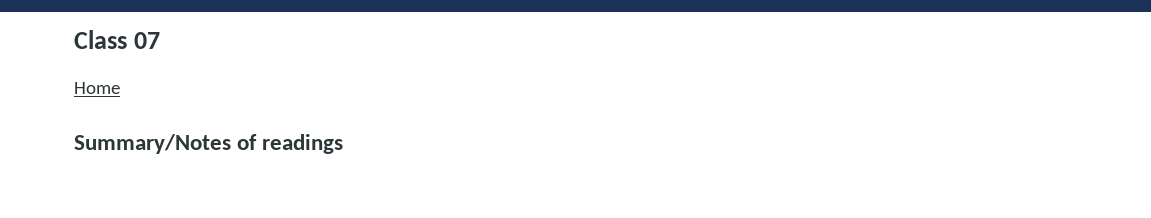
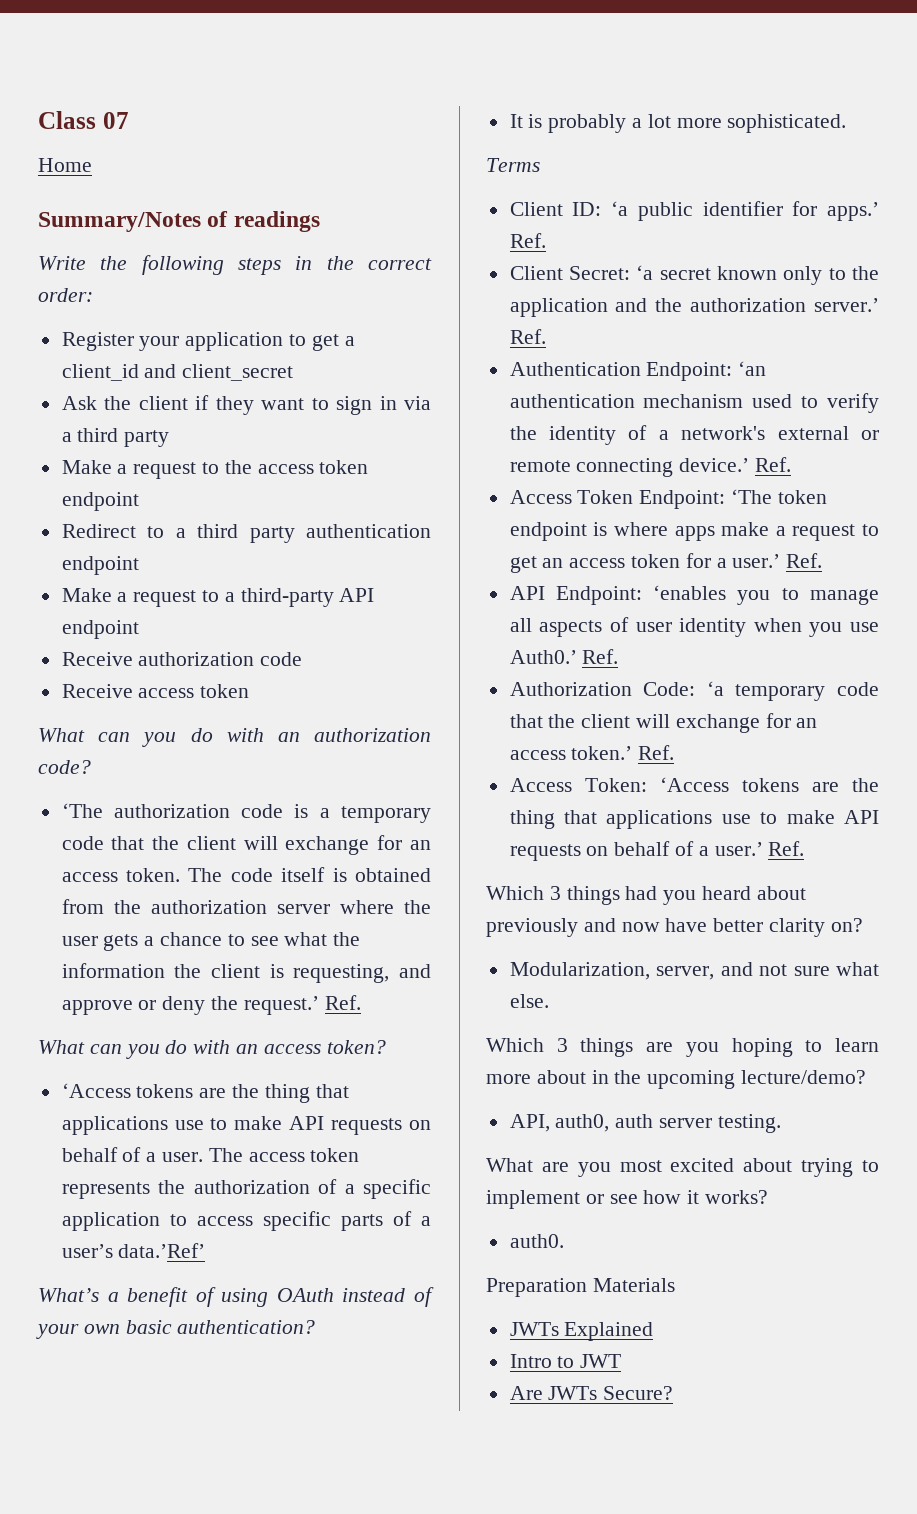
(344, 144) none -> [38,255,432,275] [38,288,93,302] [61,332,355,351] [61,364,294,381] [61,395,432,415] [61,428,170,447] [61,460,369,479] [61,492,139,511] [61,524,432,543] [61,556,139,575] [61,588,375,607] [61,620,139,639] [61,652,303,666] [61,684,250,698] [38,728,432,747] [38,760,91,774] [61,803,431,823] [61,835,432,855] [61,867,431,882] [61,899,431,914] [61,932,361,951] [61,963,432,983] [61,995,361,1015] [38,1040,386,1059] [61,1083,349,1103] [61,1116,431,1135] [61,1147,360,1162] [61,1179,432,1199] [61,1211,432,1231] [61,1243,206,1258] [38,1287,434,1307] [36,1320,316,1339] [509,114,847,133] [486,158,540,172] [509,201,879,221] [509,233,546,248] [509,265,879,285] [509,298,879,317] [509,329,546,344] [509,361,767,381] [509,393,879,413] [509,425,879,445] [509,457,792,477] [509,489,827,509] [509,522,879,541] [509,553,823,573] [509,585,879,605] [509,617,879,637] [509,649,619,664] [509,681,879,701] [509,713,818,733] [509,745,675,760] [509,777,879,792] [509,810,879,829] [509,841,805,861] [486,886,806,905] [486,918,863,937] [509,962,880,980] [509,994,549,1008] [486,1038,879,1057] [486,1070,867,1089] [509,1114,781,1133] [486,1158,879,1177] [486,1190,769,1209] [509,1234,564,1248] [486,1278,675,1297] [509,1322,654,1341] [509,1354,622,1368] [509,1386,674,1400] // Write the following steps in the correct order: // Register your application to get a client_id and client_secret // Ask the client if they want to sign in via a third party // Make a request to the access token endpoint // Redirect to a third party authentication endpoint // Make a request to a third-party API endpoint // Receive authorization code // Receive access token // What can you do with an authorization code? // ‘The authorization code is a temporary code that the client will exchange for an access token. The code itself is obtained from the authorization server where the user gets a chance to see what the information the client is requesting, and approve or deny the request.’ Ref. // What can you do with an access token? // ‘Access tokens are the thing that applications use to make API requests on behalf of a user. The access token represents the authorization of a specific application to access specific parts of a user’s data.’Ref’ // What’s a benefit of using OAuth instead of your own basic authentication? // It is probably a lot more sophisticated. // Terms // Client ID: ‘a public identifier for apps.’ Ref. // Client Secret: ‘a secret known only to the application and the authorization server.’ Ref. // Authentication Endpoint: ‘an authentication mechanism used to verify the identity of a network's external or remote connecting device.’ Ref. // Access Token Endpoint: ‘The token endpoint is where apps make a request to get an access token for a user.’ Ref. // API Endpoint: ‘enables you to manage all aspects of user identity when you use Auth0.’ Ref. // Authorization Code: ‘a temporary code that the client will exchange for an access token.’ Ref. // Access Token: ‘Access tokens are the thing that applications use to make API requests on behalf of a user.’ Ref. // Which 3 things had you heard about previously and now have better clarity on? // Modularization, server, and not sure what else. // Which 3 things are you hoping to learn more about in the upcoming lecture/demo? // API, auth0, auth server testing. // What are you most excited about trying to implement or see how it works? // auth0. // Preparation Materials // JWTs Explained // Intro to JWT // Are JWTs Secure?

